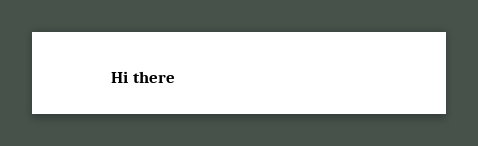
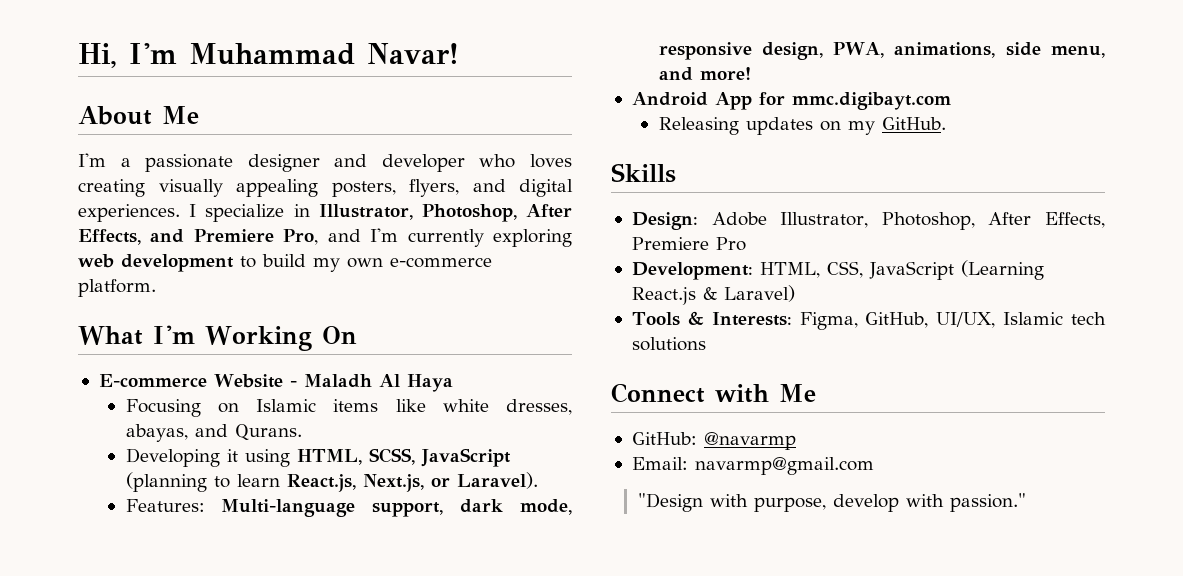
[111,71,175,83] Hi there -> [78,43,459,68] [78,106,199,125] [78,153,572,172] [78,179,573,197] [78,204,572,222] [78,228,572,247] [78,254,492,272] [78,279,156,297] [78,325,357,351] [98,374,453,392] [125,399,572,417] [125,424,302,442] [125,448,511,467] [125,472,538,492] [125,499,572,517] [658,42,1105,60] [658,67,751,81] [631,92,951,110] [658,117,946,135] [611,163,676,183] [631,212,1105,230] [631,237,746,251] [631,260,1044,280] [631,285,795,305] [631,311,1106,330] [631,337,706,351] [611,383,816,403] [631,432,796,450] [631,457,874,475] [637,493,1026,512] Hi, I'm Muhammad Navar! // About Me // I'm a passionate designer and developer who loves creating visually appealing posters, flyers, and digital experiences. I specialize in Illustrator, Photoshop, After Effects, and Premiere Pro, and I'm currently exploring web development to build my own e-commerce platform. // What I'm Working On // E-commerce Website - Maladh Al Haya // Focusing on Islamic items like white dresses, abayas, and Qurans. // Developing it using HTML, SCSS, JavaScript (planning to learn React.js, Next.js, or Laravel). // Features: Multi-language support, dark mode, responsive design, PWA, animations, side menu, and more! // Android App for mmc.digibayt.com // Releasing updates on my GitHub. // Skills // Design: Adobe Illustrator, Photoshop, After Effects, Premiere Pro // Development: HTML, CSS, JavaScript (Learning React.js & Laravel) // Tools & Interests: Figma, GitHub, UI/UX, Islamic tech solutions // Connect with Me // GitHub: @navarmp // Email: navarmp@gmail.com // "Design with purpose, develop with passion."

